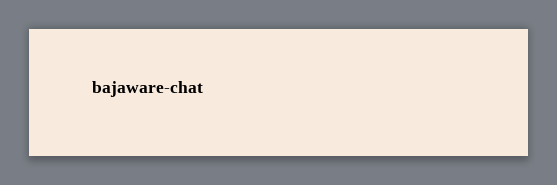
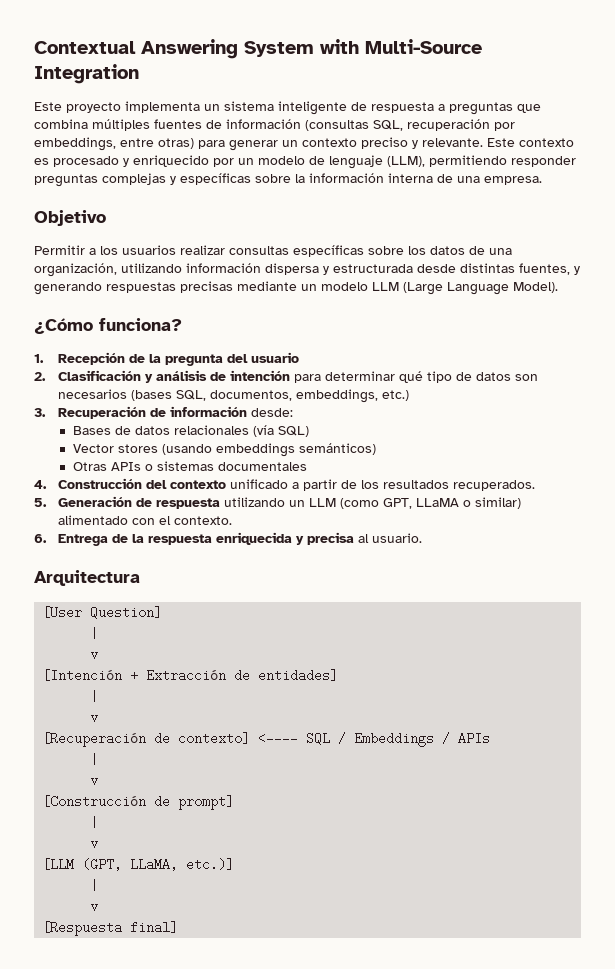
[92,81,203,97] bajaware-chat -> [34,39,482,59] [34,64,139,84] [34,101,541,115] [34,119,515,131] [34,137,574,151] [34,155,576,169] [34,173,542,187] [34,210,106,226] [34,245,512,257] [34,263,580,277] [34,281,558,295] [34,318,182,334] [34,352,299,366] [34,370,538,383] [57,389,409,403] [34,406,293,419] [72,425,309,437] [72,443,376,457] [72,461,307,471] [34,478,535,491] [34,496,521,509] [57,515,232,525] [34,532,422,546] [34,570,140,586] [42,606,163,619] [90,627,99,639] [90,652,99,659] [42,669,339,682] [90,690,99,702] [90,715,99,722] [42,732,491,747] [90,753,99,765] [90,778,99,785] [42,795,235,810] [90,816,99,828] [90,841,99,848] [42,858,235,871] [90,879,99,891] [90,904,99,911] [42,921,179,936] Contextual Answering System with Multi-Source Integration // Este proyecto implementa un sistema inteligente de respuesta a preguntas que combina múltiples fuentes de información (consultas SQL, recuperación por embeddings, entre otras) para generar un contexto preciso y relevante. Este contexto es procesado y enriquecido por un modelo de lenguaje (LLM), permitiendo responder preguntas complejas y específicas sobre la información interna de una empresa. // Objetivo // Permitir a los usuarios realizar consultas específicas sobre los datos de una organización, utilizando información dispersa y estructurada desde distintas fuentes, y generando respuestas precisas mediante un modelo LLM (Large Language Model). // ¿Cómo funciona? // 1. Recepción de la pregunta del usuario // 2. Clasificación y análisis de intención para determinar qué tipo de datos son necesarios (bases SQL, documentos, embeddings, etc.) // 3. Recuperación de información desde: // Bases de datos relacionales (vía SQL) // Vector stores (usando embeddings semánticos) // Otras APIs o sistemas documentales // 4. Construcción del contexto unificado a partir de los resultados recuperados. // 5. Generación de respuesta utilizando un LLM (como GPT, LLaMA o similar) alimentado con el contexto. // 6. Entrega de la respuesta enriquecida y precisa al usuario. // Arquitectura // [User Question] // | // v // [Intención + Extracción de entidades] // | // v // [Recuperación de contexto] <---- SQL / Embeddings / APIs // | // v // [Construcción de prompt] // | // v // [LLM (GPT, LLaMA, etc.)] // | // v // [Respuesta final]

